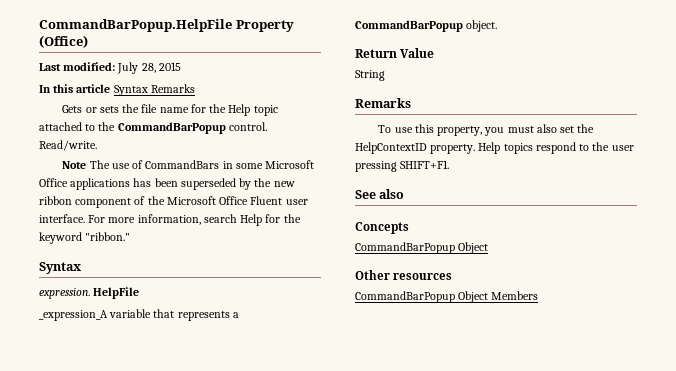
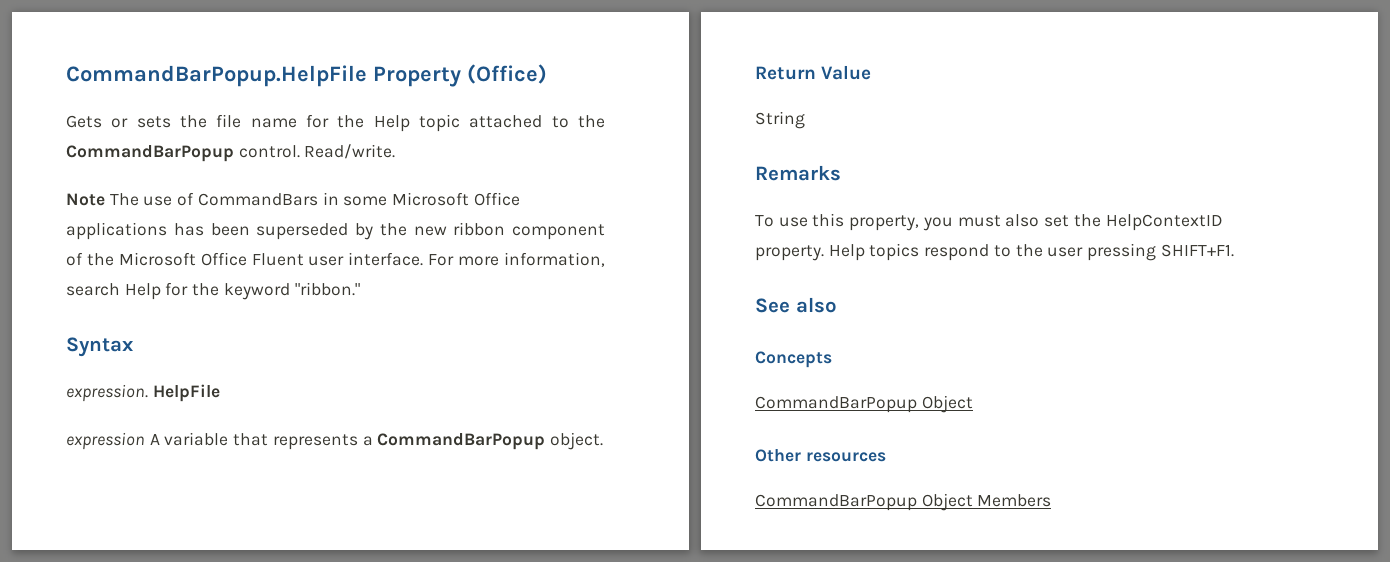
[39,62,181,74] [39,84,195,96] // Last modified: July 28, 2015 // In this article Syntax Remarks -> (547, 74) none
[39,310,108,321] _expression_A -> [66,432,160,450] expression A

